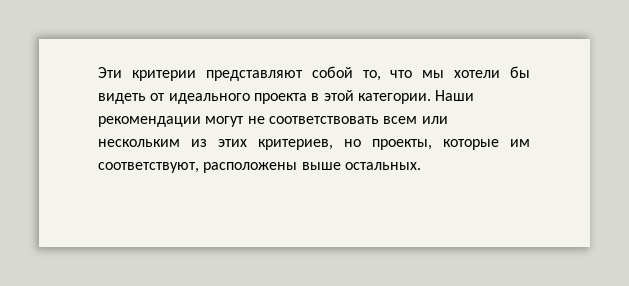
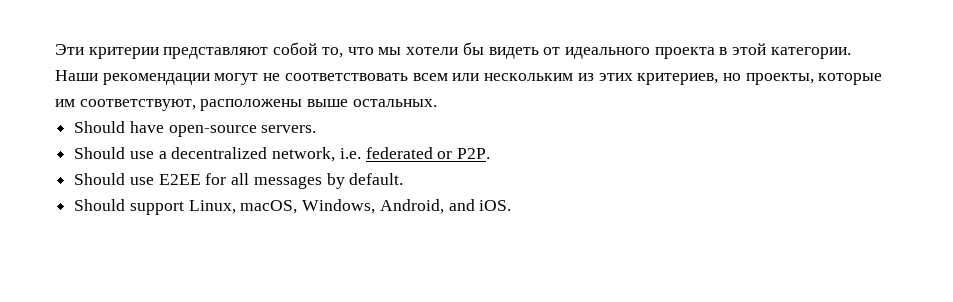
(421, 166) none -> [74,121,317,137] [74,147,491,162] [74,173,404,189] [74,199,512,215] // Should have open-source servers. // Should use a decentralized network, i.e. federated or P2P. // Should use E2EE for all messages by default. // Should support Linux, macOS, Windows, Android, and iOS.

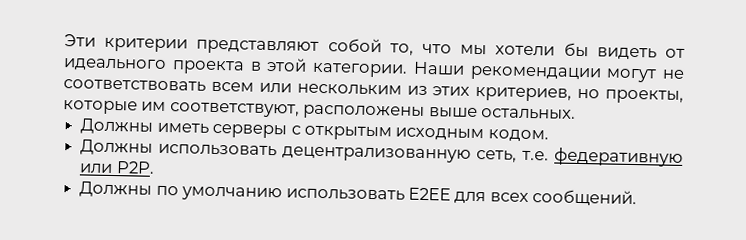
[74,121,317,137] [74,147,491,162] [74,173,404,189] [74,199,512,215] Should have open-source servers. // Should use a decentralized network, i.e. federated or P2P. // Should use E2EE for all messages by default. // Should support Linux, macOS, Windows, Android, and iOS. -> [80,118,549,143] [80,139,684,167] [79,161,155,174] [79,181,638,207] Должны иметь серверы с открытым исходным кодом. // Должны использовать децентрализованную сеть, т.е. федеративную или P2P. // Должны по умолчанию использовать E2EE для всех сообщений.

